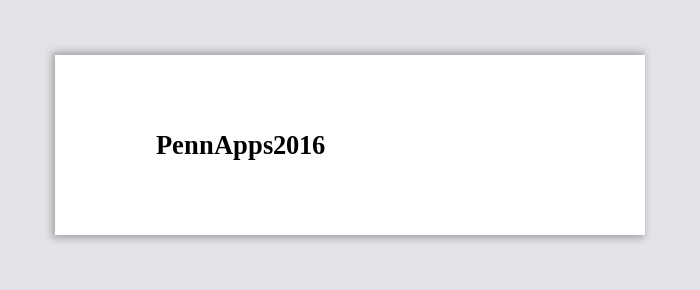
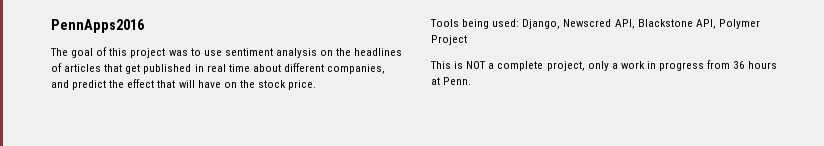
(325, 148) none -> [50,47,403,58] [51,63,386,74] [51,79,317,90] [430,19,760,29] [431,35,467,45] [430,60,778,71] [431,77,472,85] // The goal of this project was to use sentiment analysis on the headlines of articles that get published in real time about different companies, and predict the effect that will have on the stock price. // Tools being used: Django, Newscred API, Blackstone API, Polymer Project // This is NOT a complete project, only a work in progress from 36 hours at Penn.

